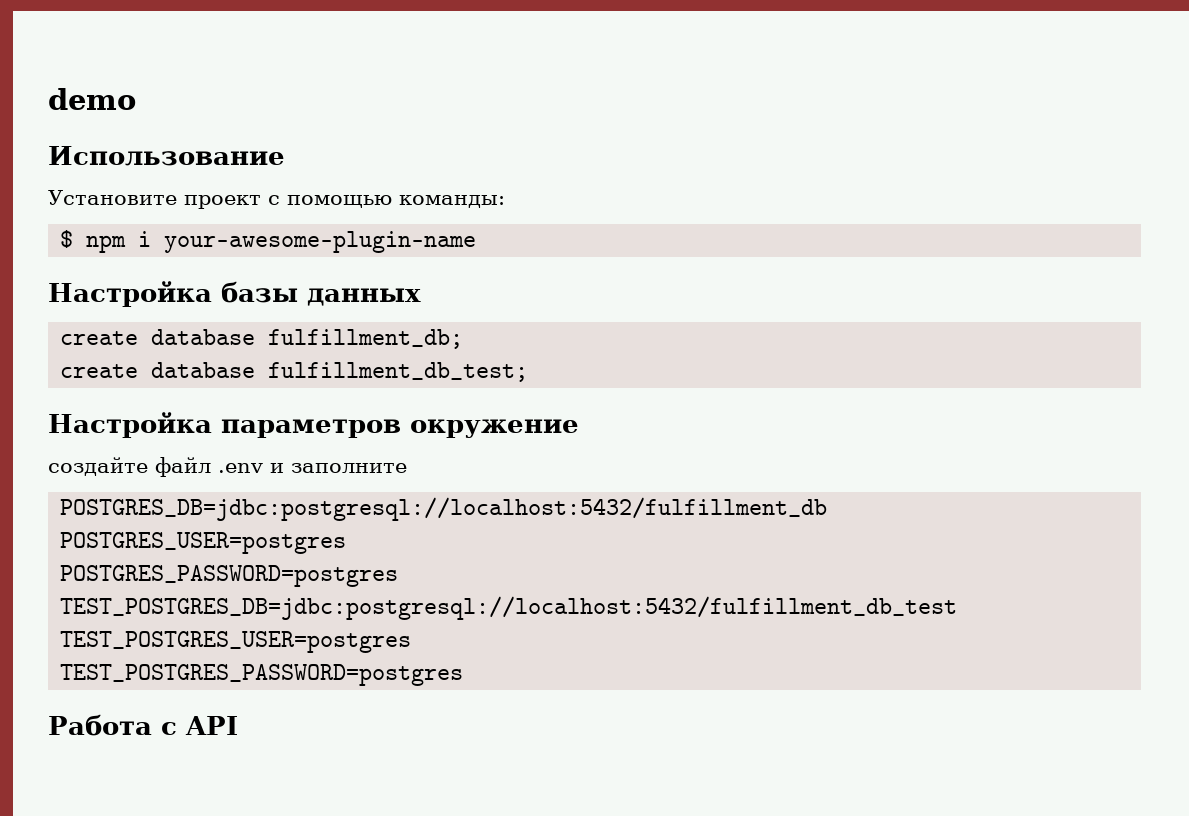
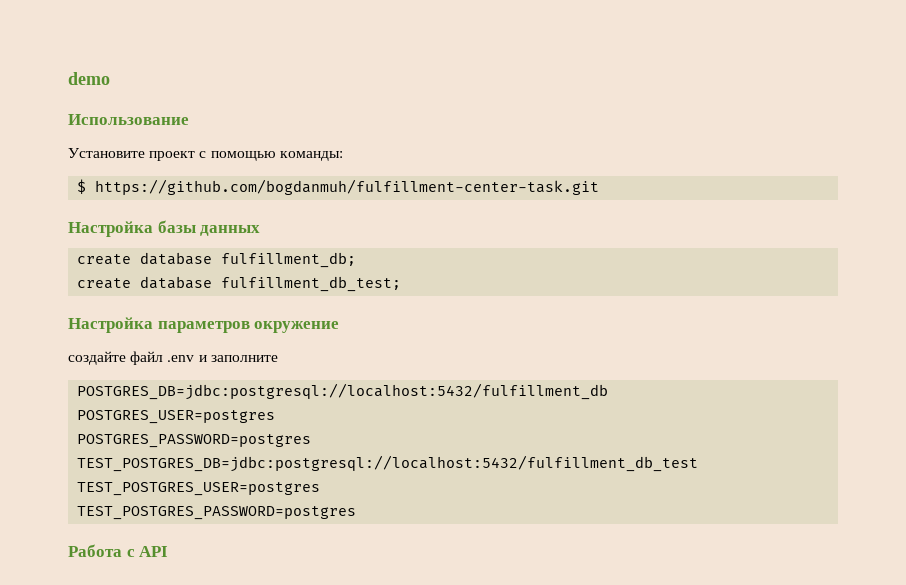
[86,231,477,253] npm i your-awesome-plugin-name -> [95,179,600,195] https://github.com/bogdanmuh/fulfillment-center-task.git

